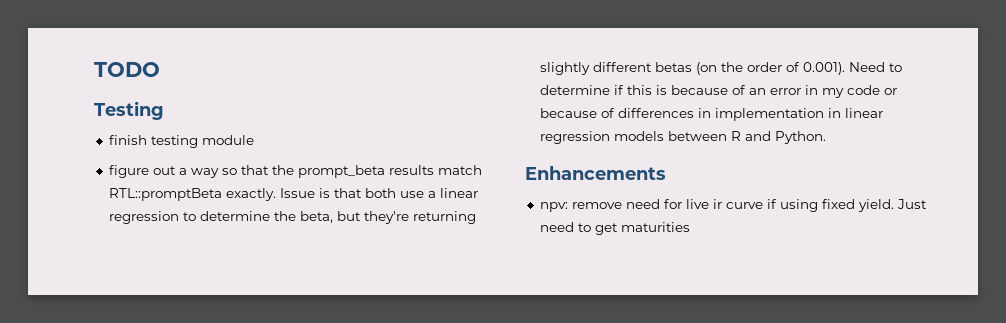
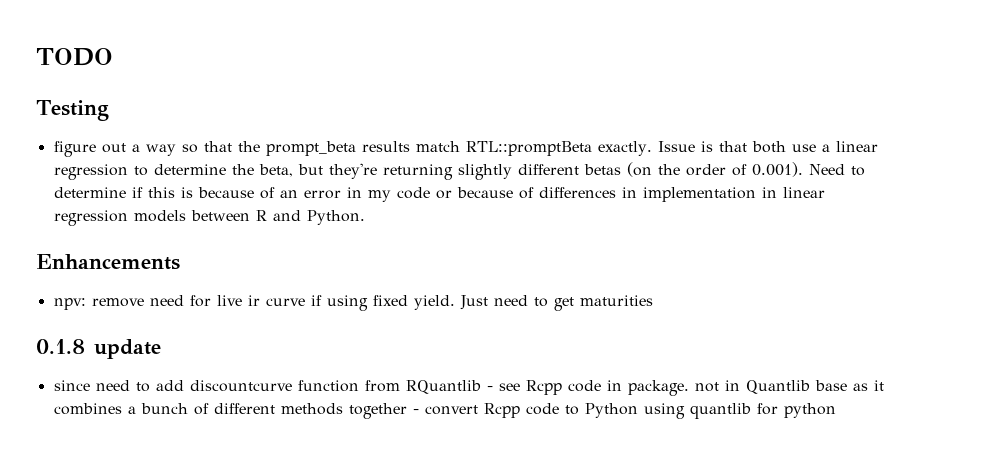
[108,135,254,148] // finish testing module -> (109, 110) none
(690, 227) none -> [36,339,161,359] [53,380,884,396] [53,403,836,419] // 0.1.8 update // since need to add discountcurve function from RQuantlib - see Rcpp code in package. not in Quantlib base as it combines a bunch of different methods together - convert Rcpp code to Python using quantlib for python

